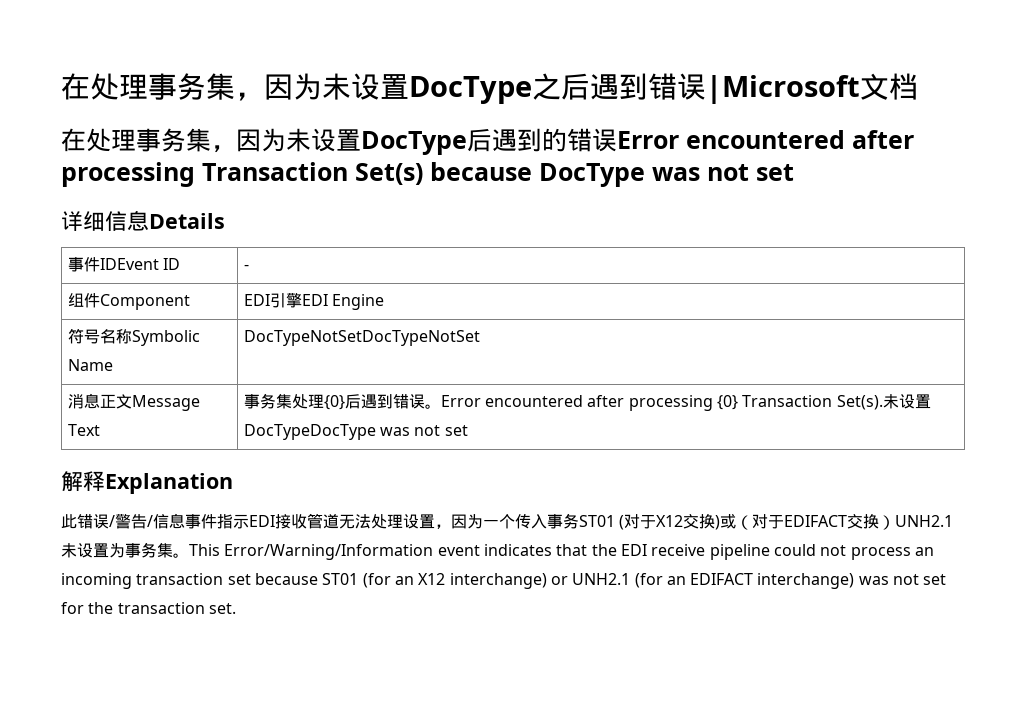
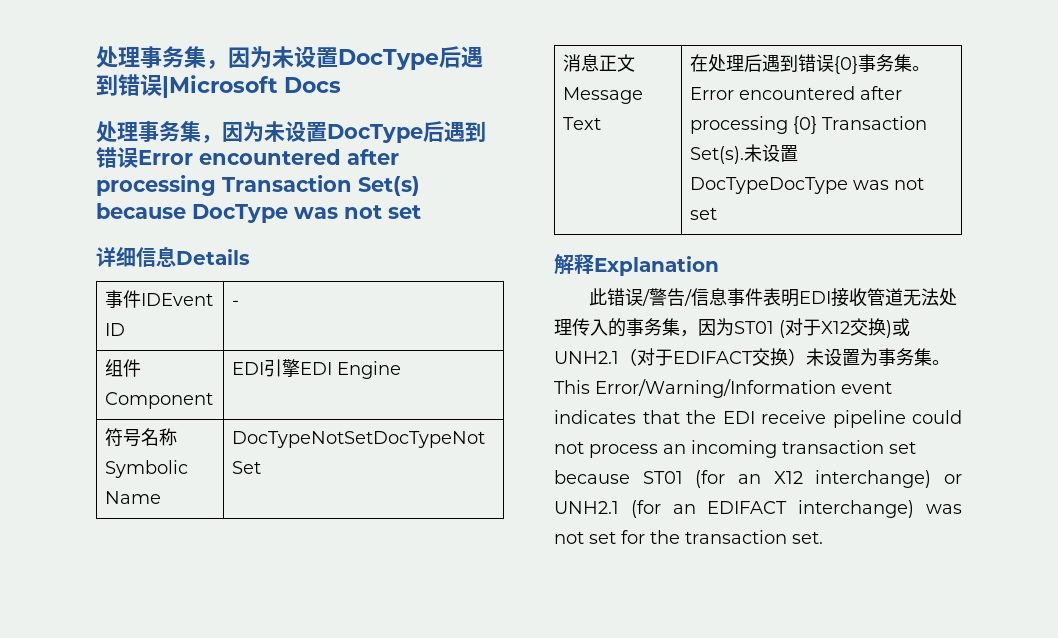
[61,73,918,104] [61,128,567,155] 在处理事务集，因为未设置DocType之后遇到错误|Microsoft文档 // 在处理事务集，因为未设置DocType后遇到的 -> [96,46,483,70] [96,74,341,98] [96,120,486,143] 处理事务集，因为未设置DocType后遇到错误|Microsoft Docs // 处理事务集，因为未设置DocType后遇到
[243,393,425,410] 事务集处理{0}后遇到错误 -> [689,54,912,74] 在处理后遇到错误{0}事务集
[217,514,249,529] 指示 -> [762,288,799,307] 表明
[403,513,579,529] 设置，因为一个传入事务 -> [572,318,734,337] 传入的事务集，因为
(737, 521) none -> [554,351,619,364] UNH2.1
[895,515,954,527] UNH2.1 -> (806, 357) none

